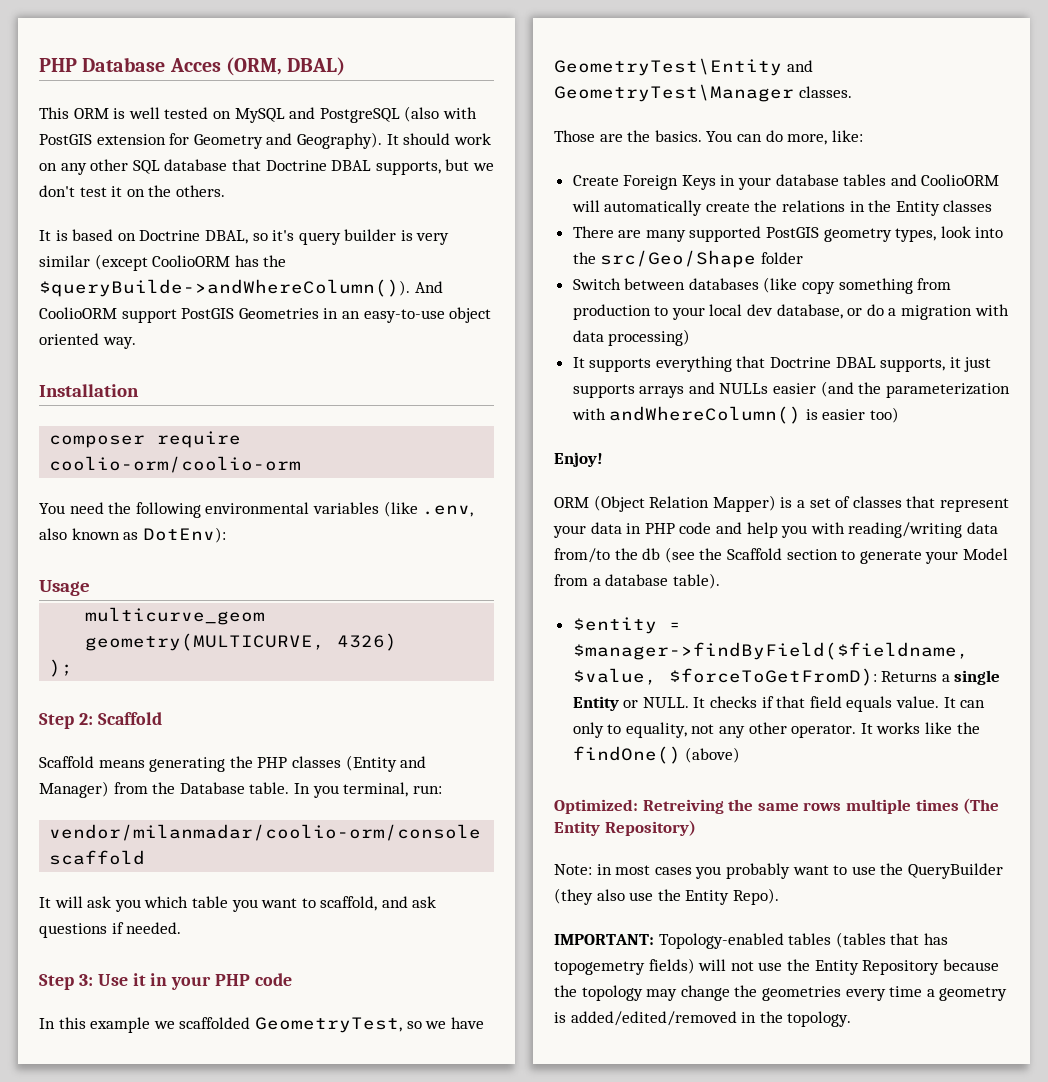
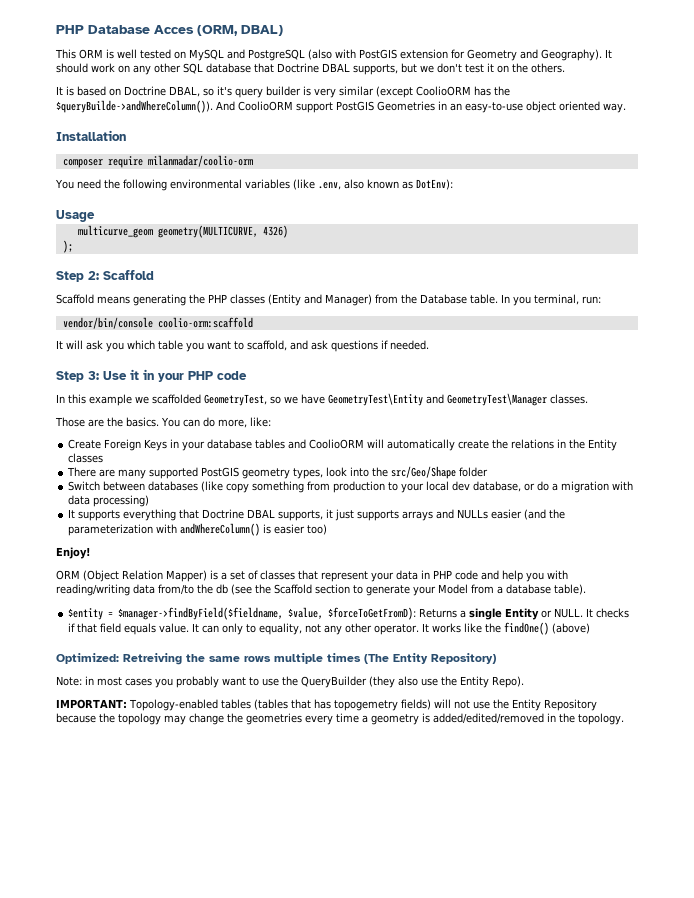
[49,456,302,473] coolio-orm/coolio-orm -> [147,155,253,167] milanmadar/coolio-orm
[49,824,482,841] [49,850,146,865] vendor/milanmadar/coolio-orm/console scaffold -> [62,317,253,329] vendor/bin/console coolio-orm:scaffold

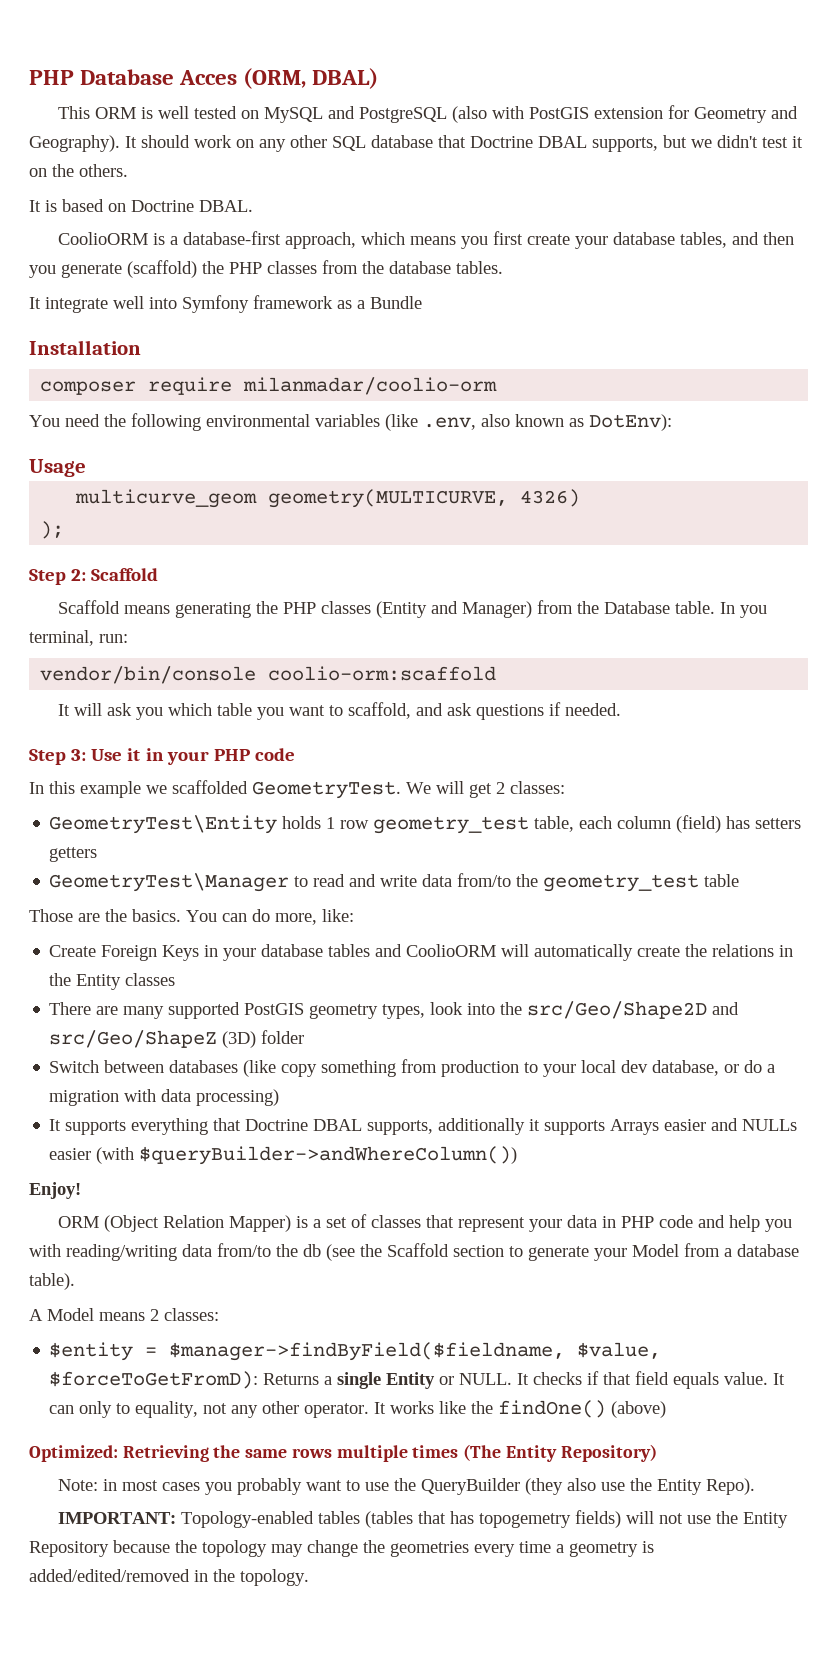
[437,63,462,73] don't -> [717,135,758,148] didn't
[169,86,510,98] [56,100,626,113] DBAL, so it's query builder is very similar (except CoolioORM has the $queryBuilde->andWhereColumn()). And CoolioORM support PostGIS Geometries in an easy-to-use object oriented way. -> [199,200,253,212] [57,231,794,249] [29,260,503,278] [29,295,422,313] DBAL. // CoolioORM is a database-first approach, which means you first create your database tables, and then you generate (scaffold) the PHP classes from the database tables. // It integrate well into Symfony framework as a Bundle
[204,393,588,406] GeometryTest, so we have GeometryTest\Entity and GeometryTest\Manager classes. -> [252,781,565,799] [49,815,802,834] [49,847,98,862] [49,873,740,892] GeometryTest. We will get 2 classes: // GeometryTest\Entity holds 1 row geometry_test table, each column (field) has setters getters // GeometryTest\Manager to read and write data from/to the geometry_test table
[391,466,457,479] src/Geo/Shape -> [527,1001,740,1019] [49,1030,257,1048] src/Geo/Shape2D and src/Geo/ShapeZ (3D)
[326,509,566,521] [68,523,328,536] it just supports arrays and NULLs easier (and the parameterization with andWhereColumn() is easier too) -> [438,1118,798,1135] [49,1146,518,1165] additionally it supports Arrays easier and NULLs easier (with $queryBuilder->andWhereColumn())
(586, 589) none -> [29,1308,219,1321] // A Model means 2 classes:
[123,653,182,665] Retreiving -> [122,1445,209,1462] Retrieving

